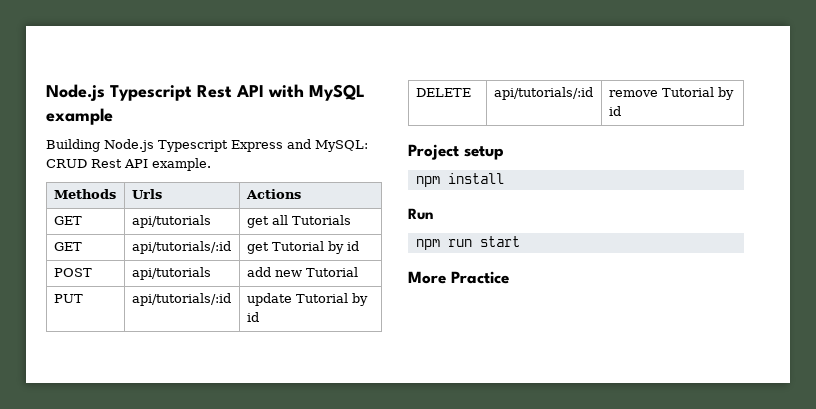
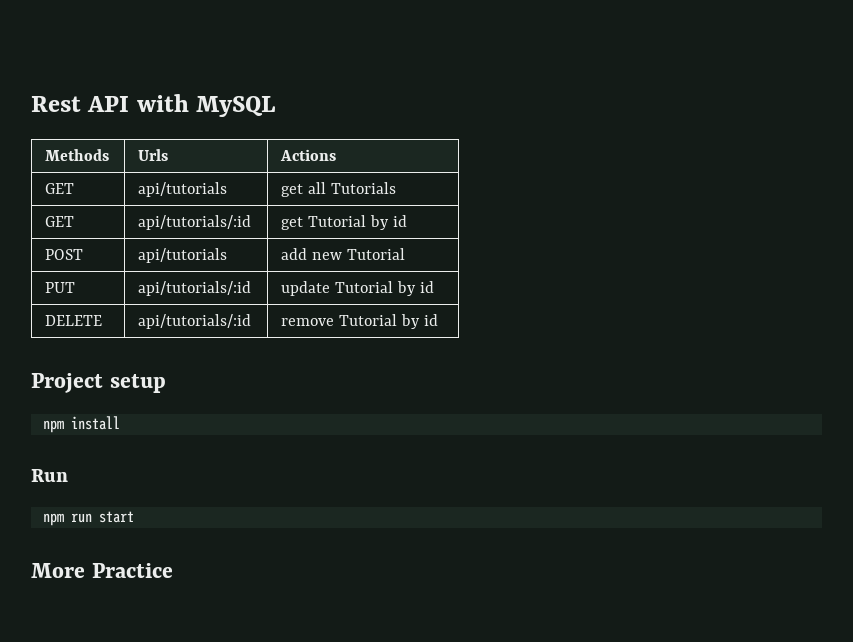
[46,84,192,101] Node.js Typescript -> (31, 104) none
[46,108,113,125] [46,139,368,152] [46,158,211,171] example // Building Node.js Typescript Express and MySQL: CRUD Rest API example. -> (276, 106) none

